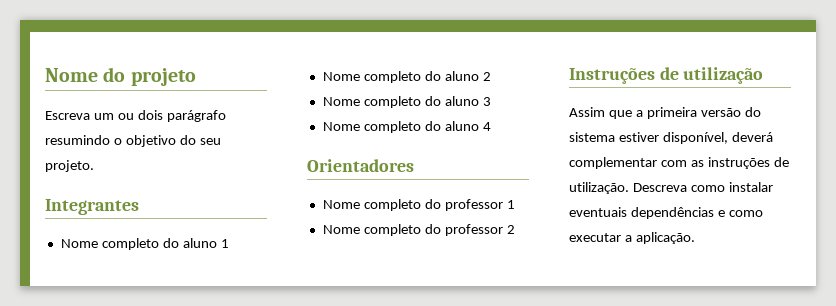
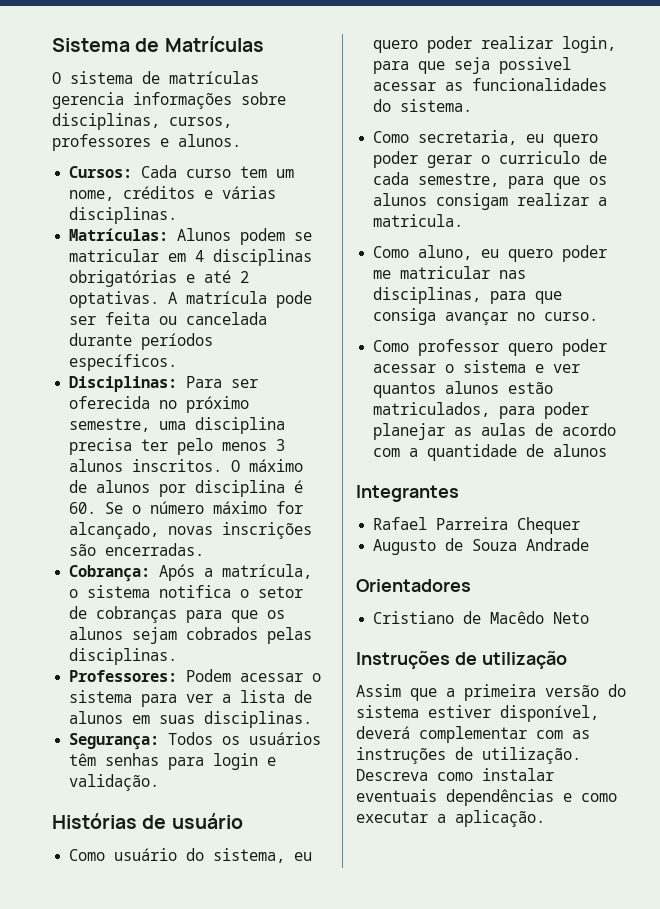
[45,67,196,86] [45,110,226,122] [45,135,221,147] [45,160,94,172] [45,199,139,215] [60,238,229,250] [322,71,491,83] [322,96,491,108] [322,121,491,133] [307,159,414,172] [322,199,515,211] [322,224,515,236] Nome do projeto // Escreva um ou dois parágrafo resumindo o objetivo do seu projeto. // Integrantes // Nome completo do aluno 1 // Nome completo do aluno 2 // Nome completo do aluno 3 // Nome completo do aluno 4 // Orientadores // Nome completo do professor 1 // Nome completo do professor 2 -> [52,36,264,52] [52,71,259,84] [52,92,286,109] [52,113,232,130] [52,134,241,151] [69,165,295,178] [69,186,277,201] [69,207,178,224] [69,228,313,245] [69,249,313,266] [69,270,250,287] [69,291,313,308] [69,312,268,325] [69,333,214,350] [69,354,178,371] [69,376,259,392] [69,396,250,413] [69,417,286,434] [69,438,286,455] [69,459,304,472] [69,480,304,497] [69,501,304,514] [69,522,313,539] [69,543,205,556] [69,564,313,582] [69,585,304,598] [69,606,286,623] [69,627,313,644] [69,648,178,665] [69,669,322,682] [69,690,313,707] [69,711,313,728] [69,732,322,750] [69,753,277,770] [69,774,160,791] [52,813,243,829] [69,848,313,863] [373,36,617,53] [373,57,572,74] [373,78,608,91] [373,99,473,112] [373,130,599,147] [373,151,608,168] [373,172,608,189] [373,193,608,210] [373,214,464,227] [373,245,608,262] [373,266,527,279] [373,287,563,304] [373,308,599,325] [373,339,608,356] [373,360,581,373] [373,381,554,398] [373,402,590,419] [373,423,617,440] [373,444,608,461] [356,485,459,502] [373,517,581,534] [373,538,590,555] [356,579,471,592] [373,611,590,624] Sistema de Matrículas // O sistema de matrículas gerencia informações sobre disciplinas, cursos, professores e alunos. // Cursos: Cada curso tem um nome, créditos e várias disciplinas. // Matrículas: Alunos podem se matricular em 4 disciplinas obrigatórias e até 2 optativas. A matrícula pode ser feita ou cancelada durante períodos específicos. // Disciplinas: Para ser oferecida no próximo semestre, uma disciplina precisa ter pelo menos 3 alunos inscritos. O máximo de alunos por disciplina é 60. Se o número máximo for alcançado, novas inscrições são encerradas. // Cobrança: Após a matrícula, o sistema notifica o setor de cobranças para que os alunos sejam cobrados pelas disciplinas. // Professores: Podem acessar o sistema para ver a lista de alunos em suas disciplinas. // Segurança: Todos os usuários têm senhas para login e validação. // Histórias de usuário // Como usuário do sistema, eu quero poder realizar login, para que seja possivel acessar as funcionalidades do sistema. // Como secretaria, eu quero poder gerar o curriculo de cada semestre, para que os alunos consigam realizar a matricula. // Como aluno, eu quero poder me matricular nas disciplinas, para que consiga avançar no curso. // Como professor quero poder acessar o sistema e ver quantos alunos estão matriculados, para poder planejar as aulas de acordo com a quantidade de alunos // Integrantes // Rafael Parreira Chequer // Augusto de Souza Andrade // Orientadores // Cristiano de Macêdo Neto

